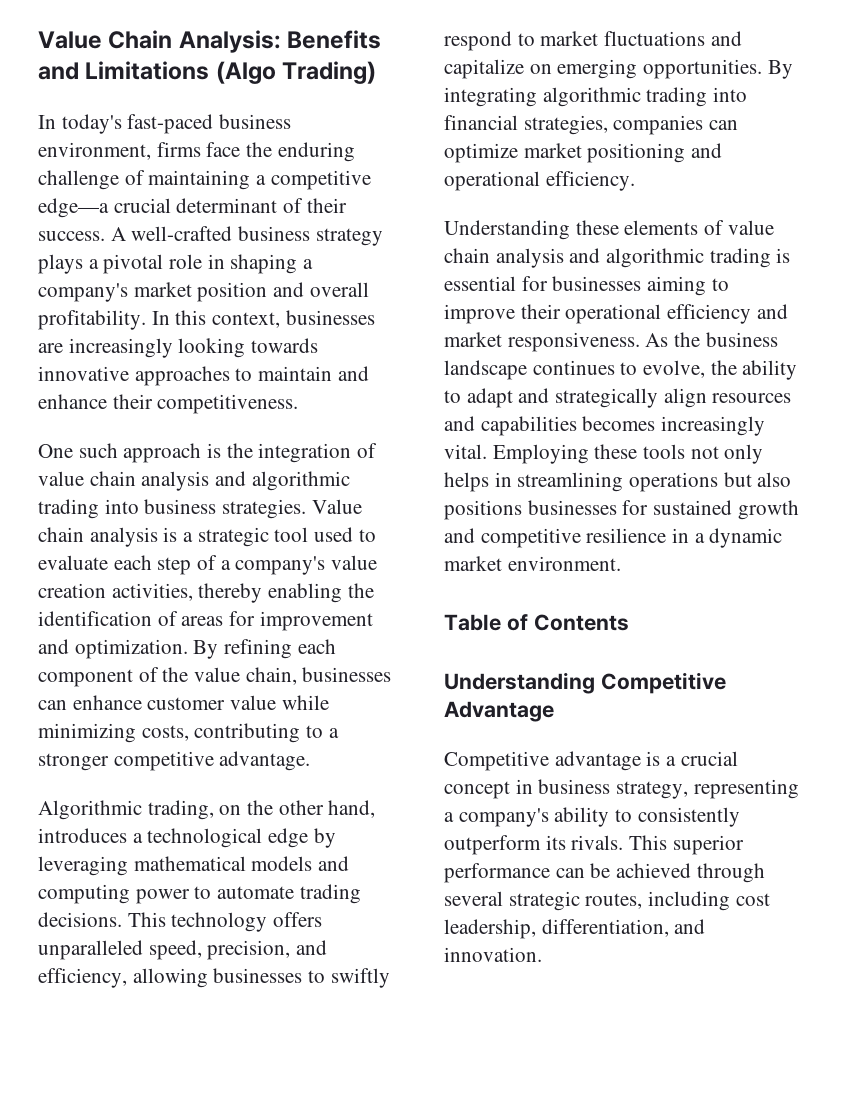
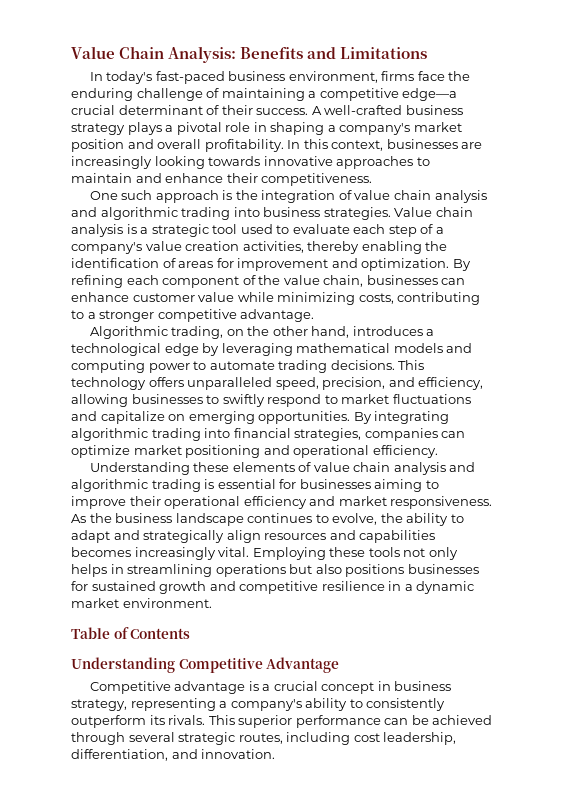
[215,61,377,84] (Algo Trading) -> (428, 53) none

